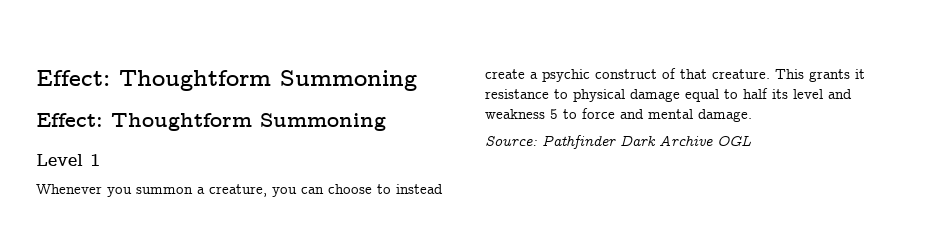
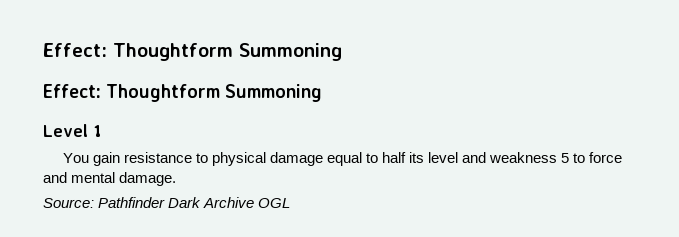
[36,184,443,197] [485,68,865,82] Whenever you summon a creature, you can choose to instead create a psychic construct of that creature. This grants it -> [62,152,120,166] You gain

